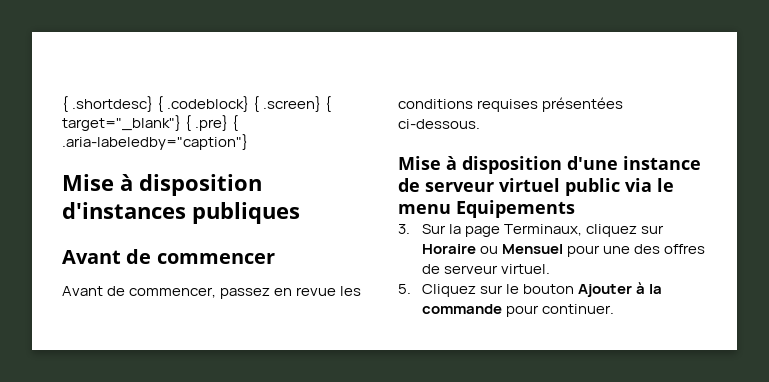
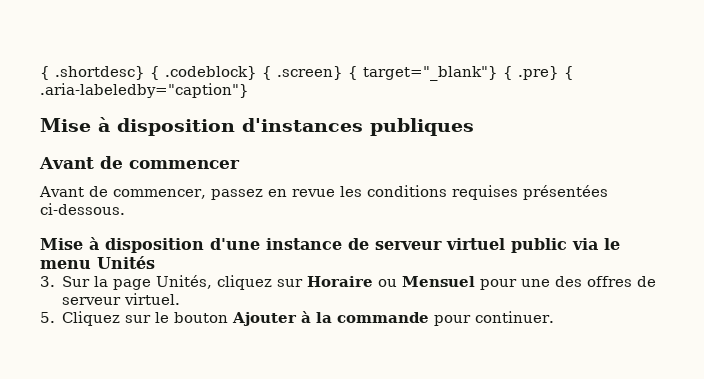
[456,200,575,218] Equipements -> [97,256,155,269] Unités
[503,224,582,236] Terminaux, -> [156,275,213,289] Unités,

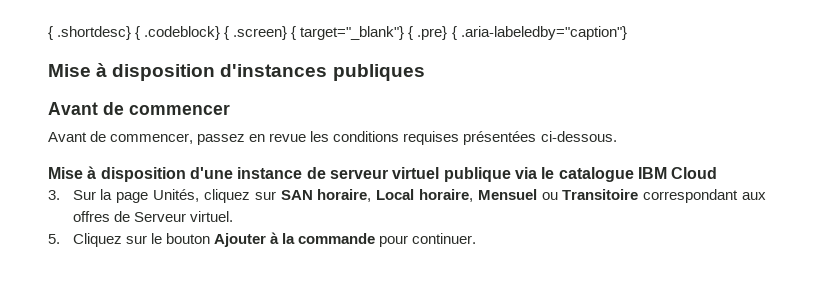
[511,238,567,253] public -> [443,167,511,182] publique
[40,256,155,269] menu Unités -> [558,167,718,182] catalogue IBM Cloud
[307,276,583,290] Horaire ou Mensuel pour une des -> [280,189,766,203] SAN horaire, Local horaire, Mensuel ou Transitoire correspondant aux
[62,297,122,305] serveur -> [133,212,186,222] Serveur

